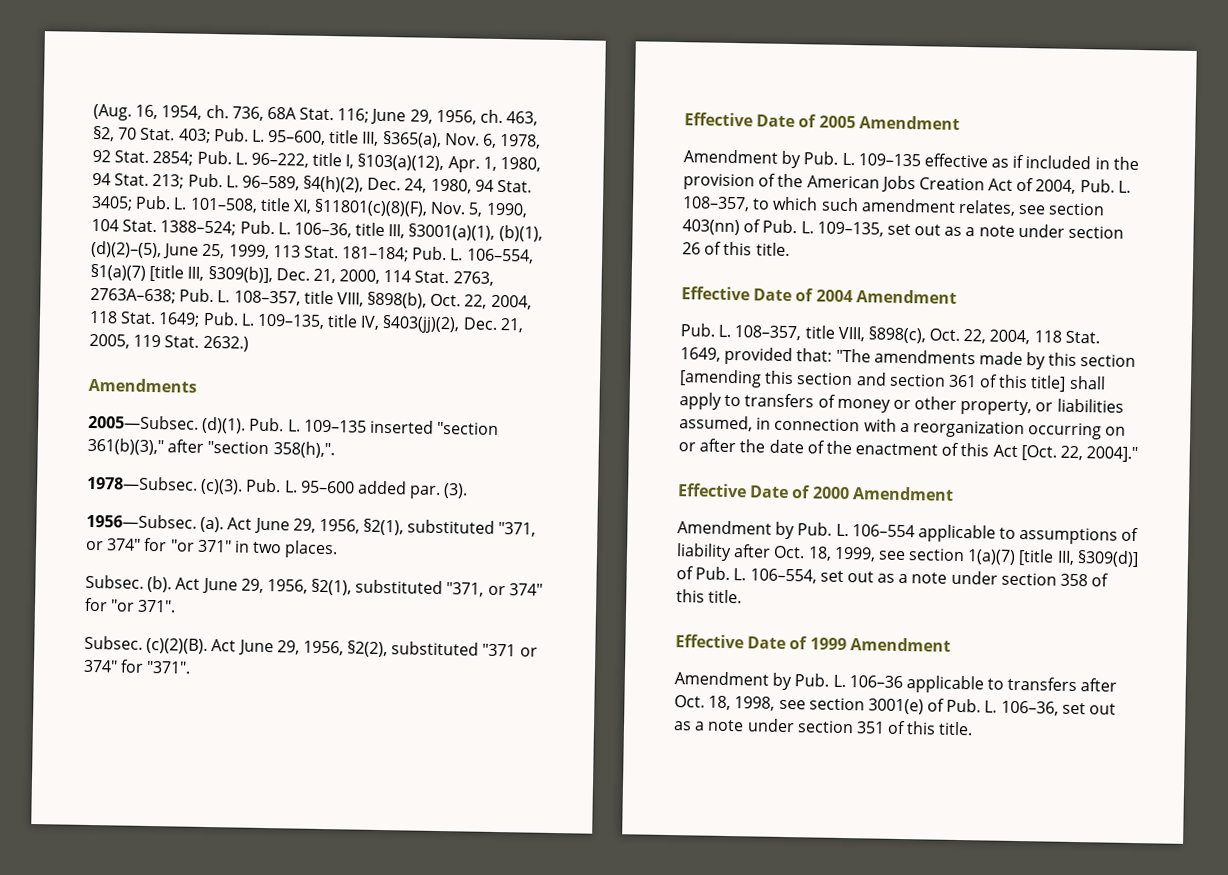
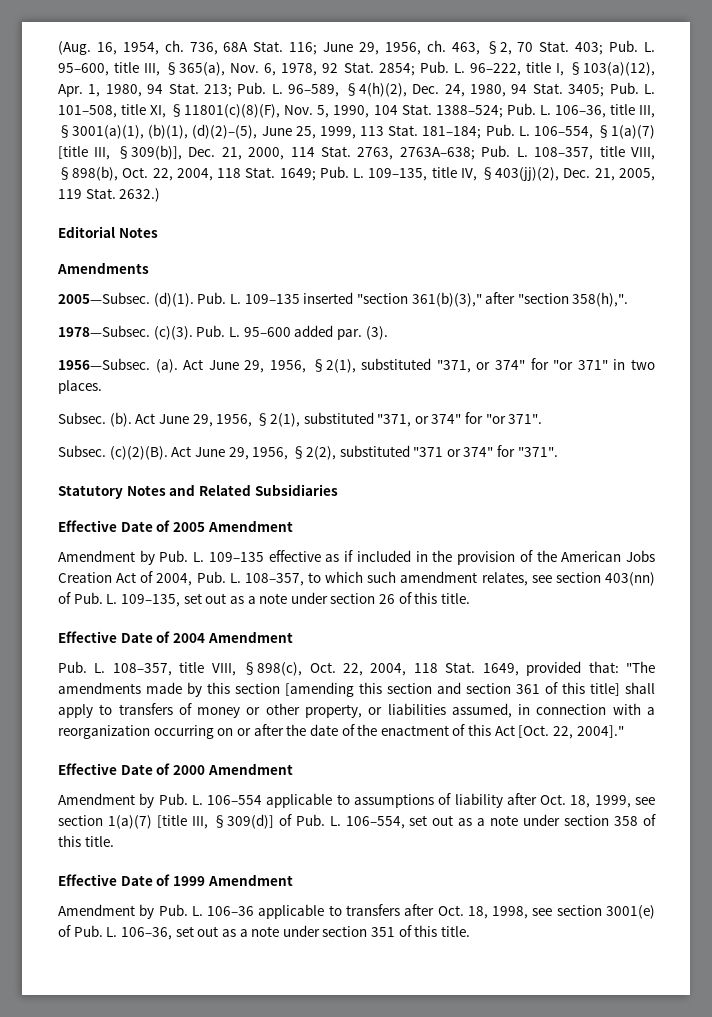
(249, 343) none -> [58,226,158,238] // Editorial Notes
(192, 667) none -> [58,484,338,499] // Statutory Notes and Related Subsidiaries

